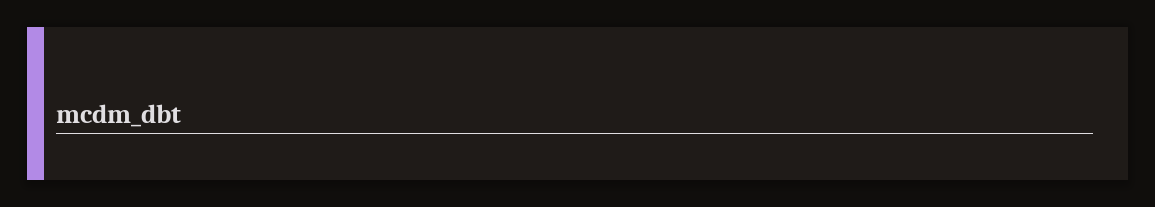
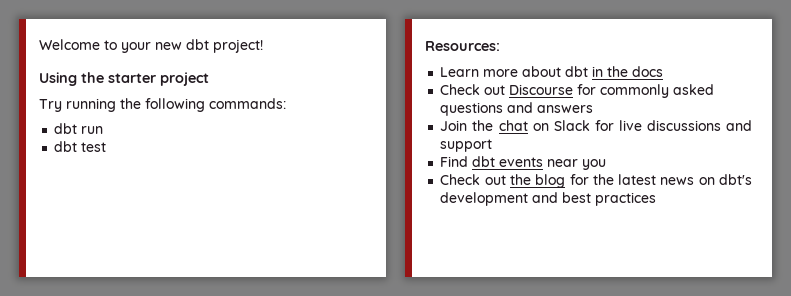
[56,104,181,127] mcdm_dbt -> [39,39,263,53] [39,72,209,86] [39,98,286,112] [54,123,104,134] [54,141,107,152] [425,41,500,51] [440,66,664,77] [440,84,715,98] [440,102,594,116] [440,120,752,131] [440,139,493,152] [440,156,607,170] [440,174,752,188] [440,192,657,206] Welcome to your new dbt project! // Using the starter project // Try running the following commands: // dbt run // dbt test // Resources: // Learn more about dbt in the docs // Check out Discourse for commonly asked questions and answers // Join the chat on Slack for live discussions and support // Find dbt events near you // Check out the blog for the latest news on dbt's development and best practices

